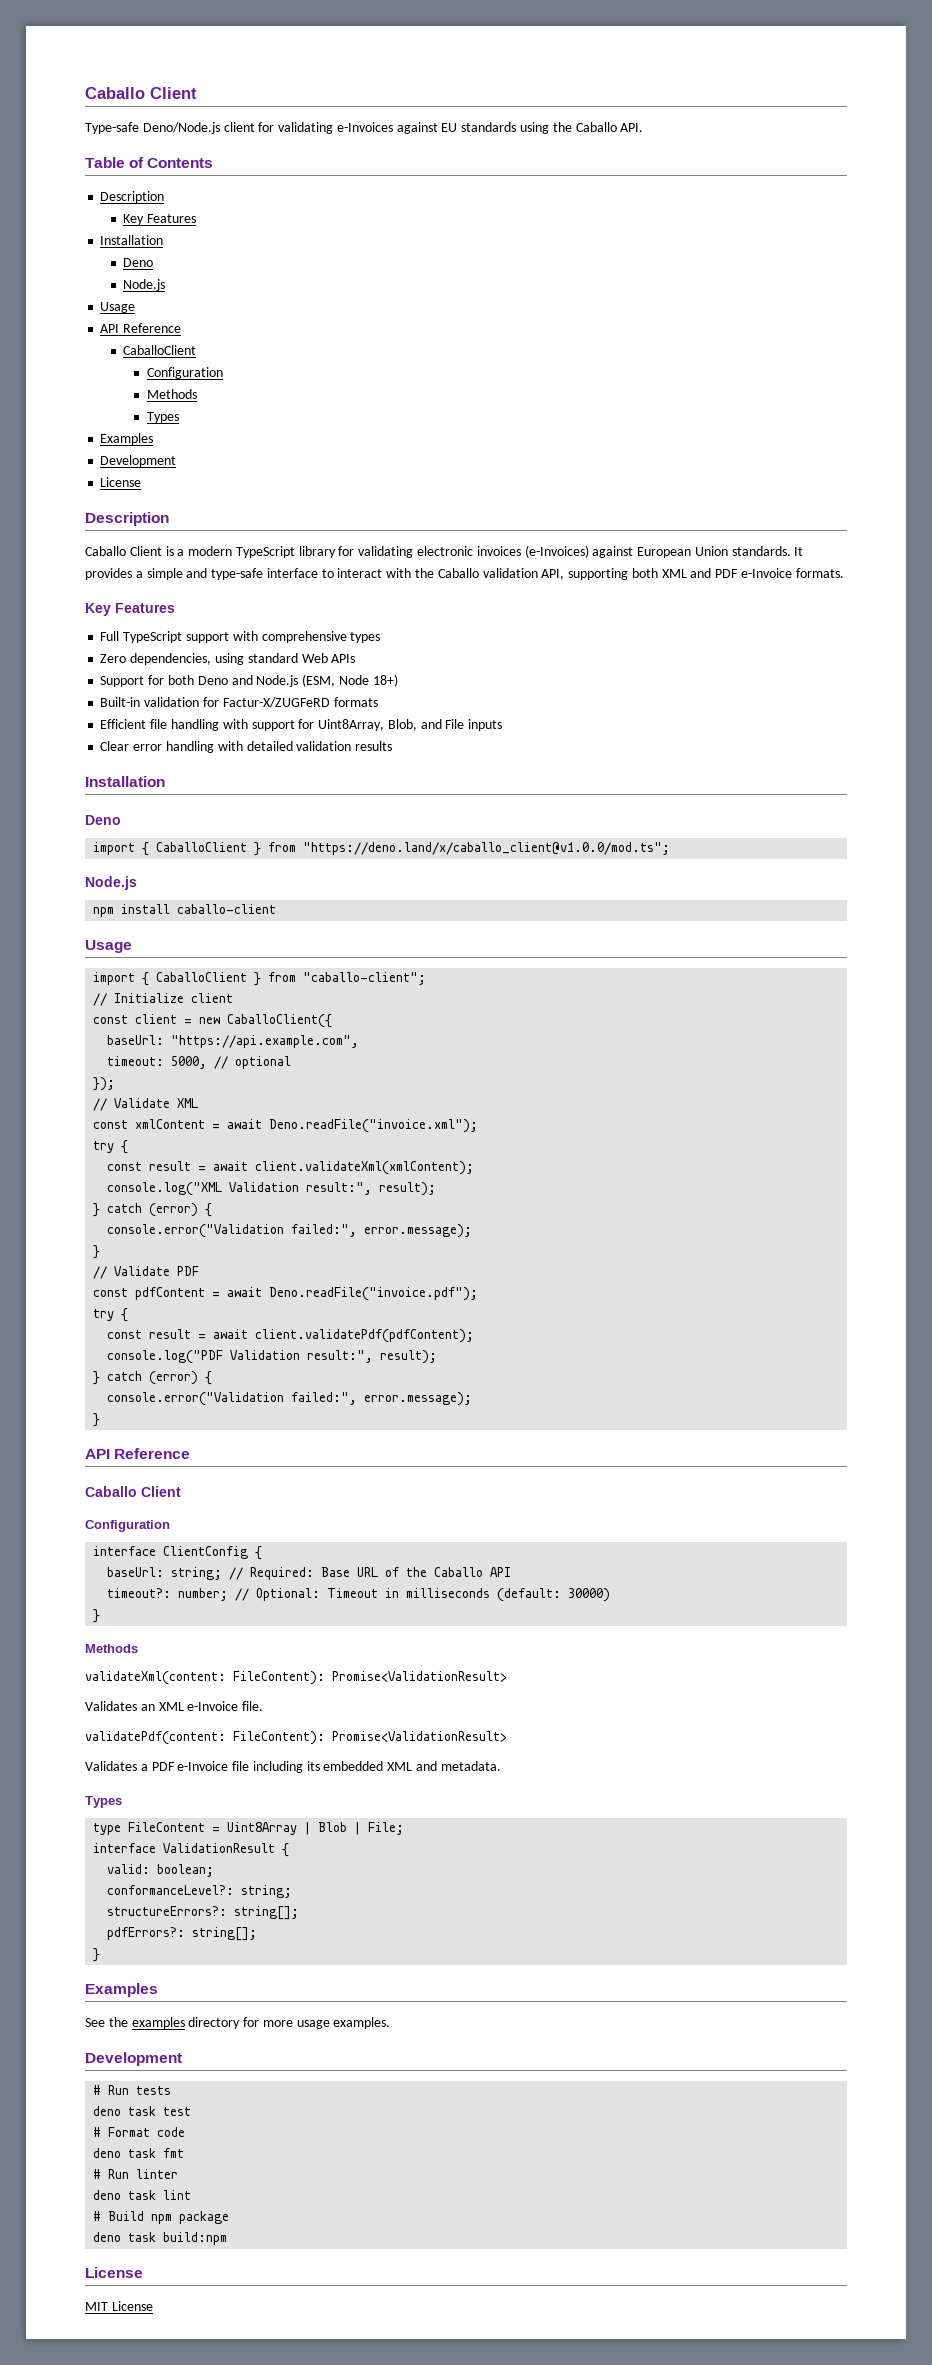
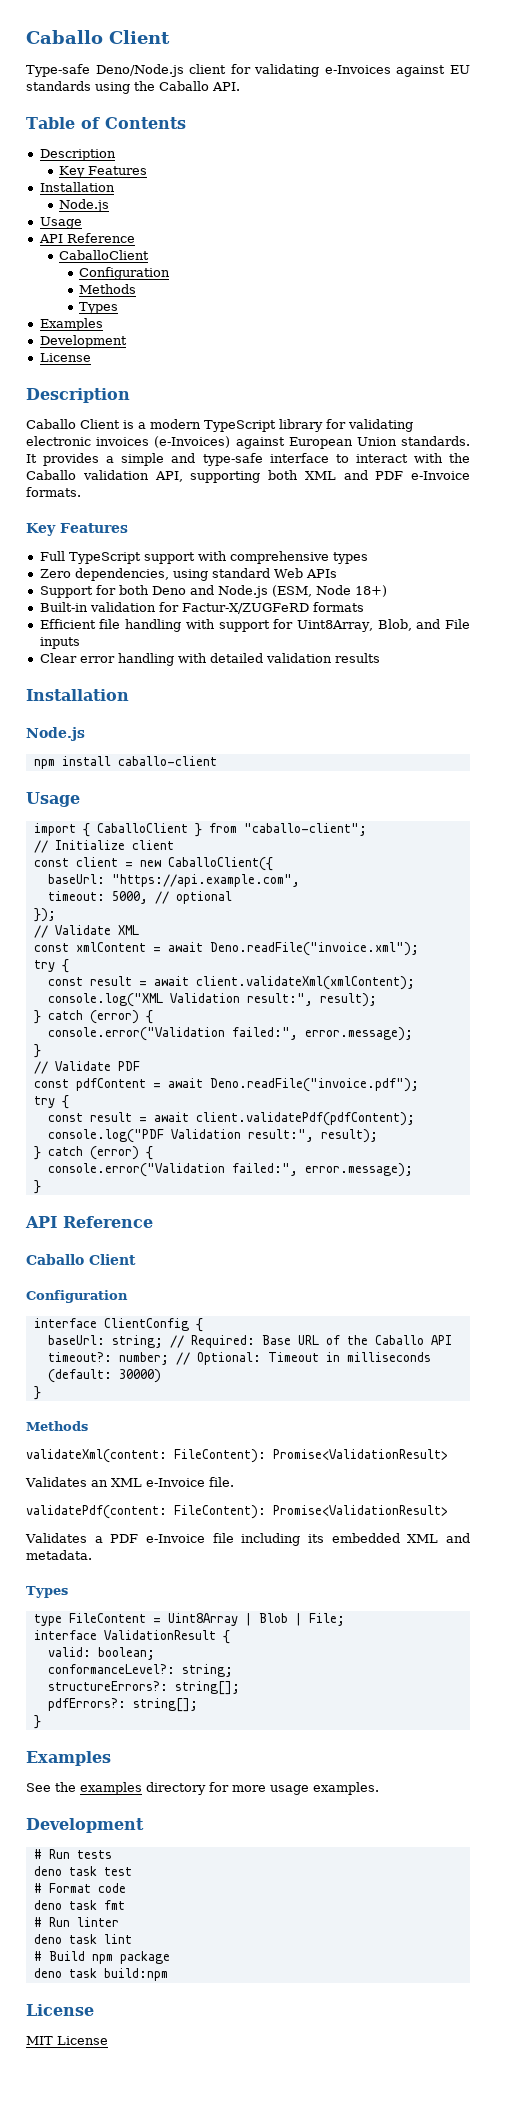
[123,258,154,267] // Deno -> (115, 187) none
[85,815,121,825] [93,842,671,856] // Deno // import { CaballoClient } from "https://deno.land/x/caballo_client@v1.0.0/mod.ts"; -> (129, 695) none

